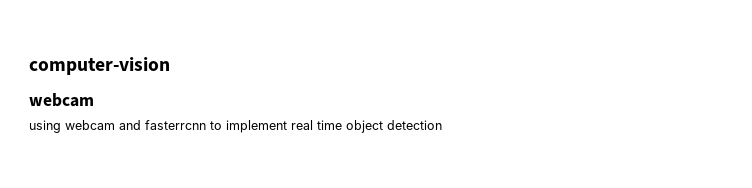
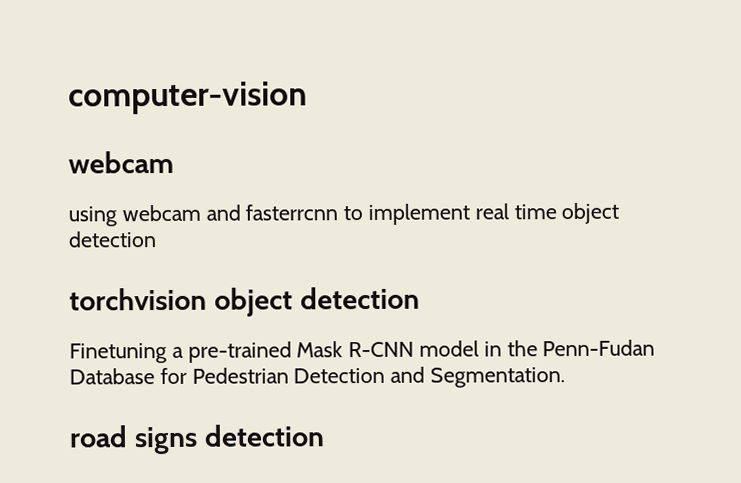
(442, 125) none -> [69,286,420,317] [69,339,656,364] [69,366,566,388] [69,424,324,455] // torchvision object detection // Finetuning a pre-trained Mask R-CNN model in the Penn-Fudan Database for Pedestrian Detection and Segmentation. // road signs detection

